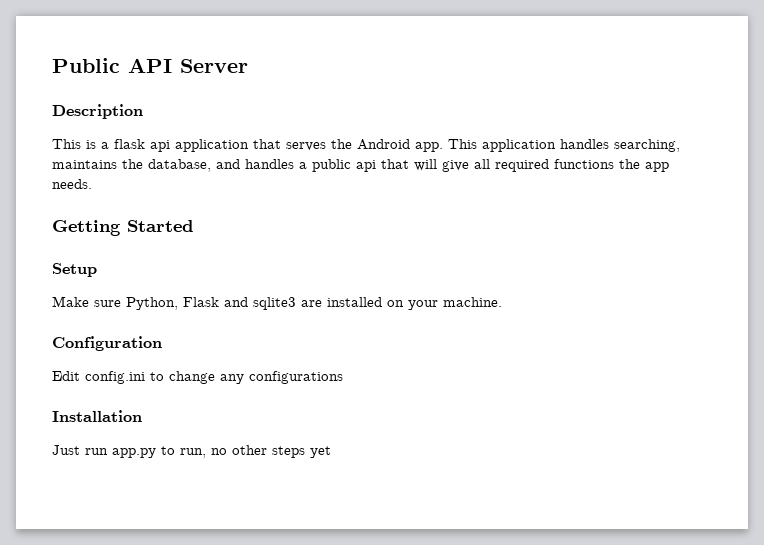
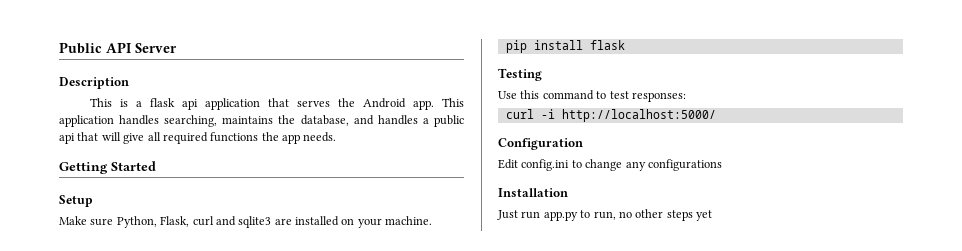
[183,297,219,307] Flask -> [160,216,214,227] Flask, curl
(502, 302) none -> [505,40,625,53] [498,68,542,81] [498,90,686,102] [505,109,716,122] // pip install flask // Testing // Use this command to test responses: // curl -i http://localhost:5000/

